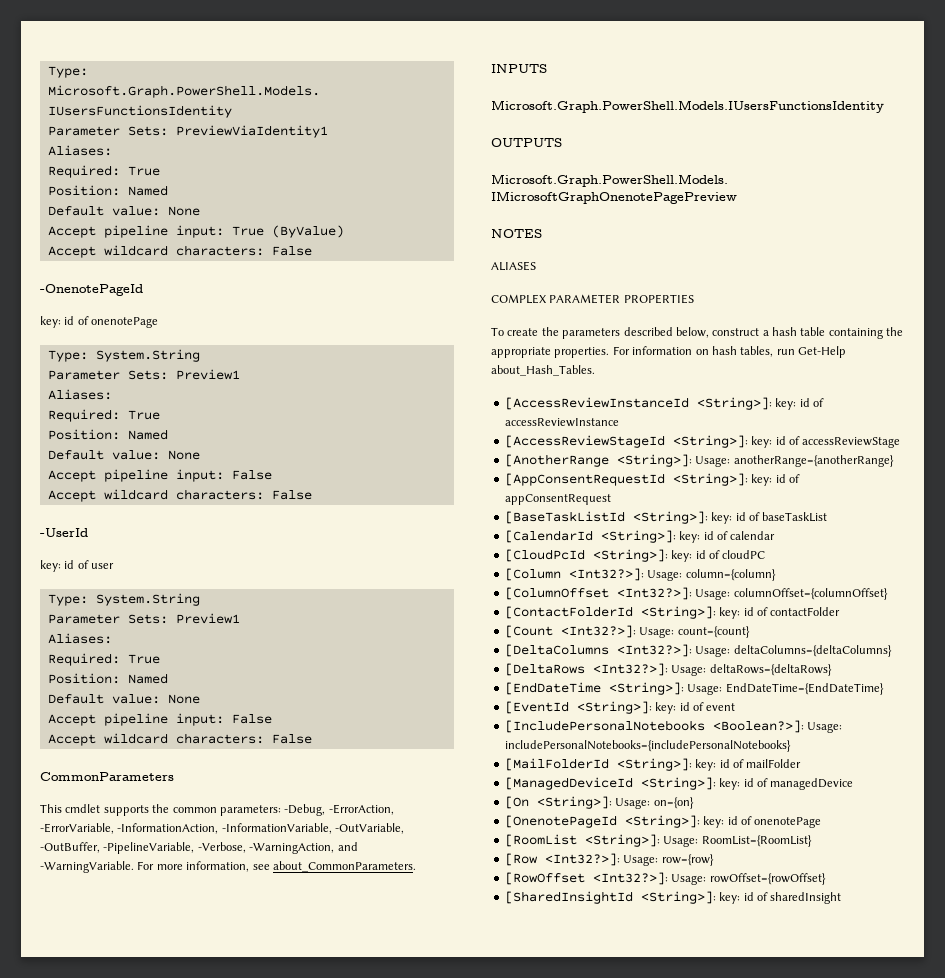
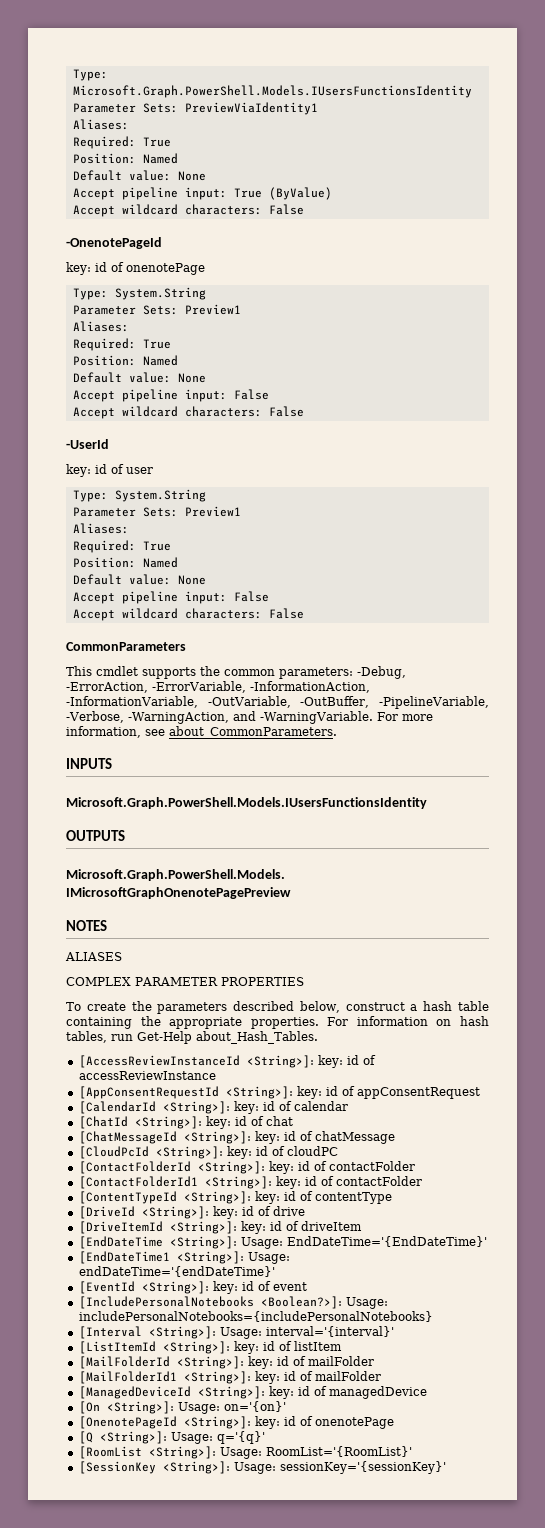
[504,435,901,448] [504,454,894,467] // [AccessReviewStageId <String>]: key: id of accessReviewStage // [AnotherRange <String>]: Usage: anotherRange={anotherRange} -> (216, 1075) none
[504,511,828,524] // [BaseTaskListId <String>]: key: id of baseTaskList -> (480, 1093) none
(776, 535) none -> [78,1116,293,1129] [78,1131,395,1144] // [ChatId <String>]: key: id of chat // [ChatMessageId <String>]: key: id of chatMessage
[504,568,776,581] [504,587,888,600] // [Column <Int32?>]: Usage: column={column} // [ColumnOffset <Int32?>]: Usage: columnOffset={columnOffset} -> (338, 1151) none
[504,625,750,638] [504,644,892,657] [504,663,832,676] [504,682,884,695] [Count <Int32?>]: Usage: count={count} // [DeltaColumns <Int32?>]: Usage: deltaColumns={deltaColumns} // [DeltaRows <Int32?>]: Usage: deltaRows={deltaRows} // [EndDateTime <String>]: Usage: EndDateTime={EndDateTime} -> [78,1176,422,1189] [78,1191,392,1204] [78,1206,305,1219] [78,1221,362,1234] [78,1236,487,1249] [78,1251,290,1264] [78,1266,275,1277] [ContactFolderId1 <String>]: key: id of contactFolder // [ContentTypeId <String>]: key: id of contentType // [DriveId <String>]: key: id of drive // [DriveItemId <String>]: key: id of driveItem // [EndDateTime <String>]: Usage: EndDateTime='{EndDateTime}' // [EndDateTime1 <String>]: Usage: endDateTime='{endDateTime}'
(791, 746) none -> [78,1326,394,1339] [78,1341,342,1354] // [Interval <String>]: Usage: interval='{interval}' // [ListItemId <String>]: key: id of listItem
(802, 763) none -> [78,1371,381,1384] // [MailFolderId1 <String>]: key: id of mailFolder
[653,797,694,809] on={on} -> [223,1401,286,1412] on='{on}'
(822, 822) none -> [78,1431,265,1444] // [Q <String>]: Usage: q='{q}'
[701,835,812,847] [504,853,714,866] [504,872,826,885] [504,891,842,904] RoomList={RoomList} // [Row <Int32?>]: Usage: row={row} // [RowOffset <Int32?>]: Usage: rowOffset={rowOffset} // [SharedInsightId <String>]: key: id of sharedInsight -> [265,1446,412,1457] [78,1461,446,1474] RoomList='{RoomList}' // [SessionKey <String>]: Usage: sessionKey='{sessionKey}'

